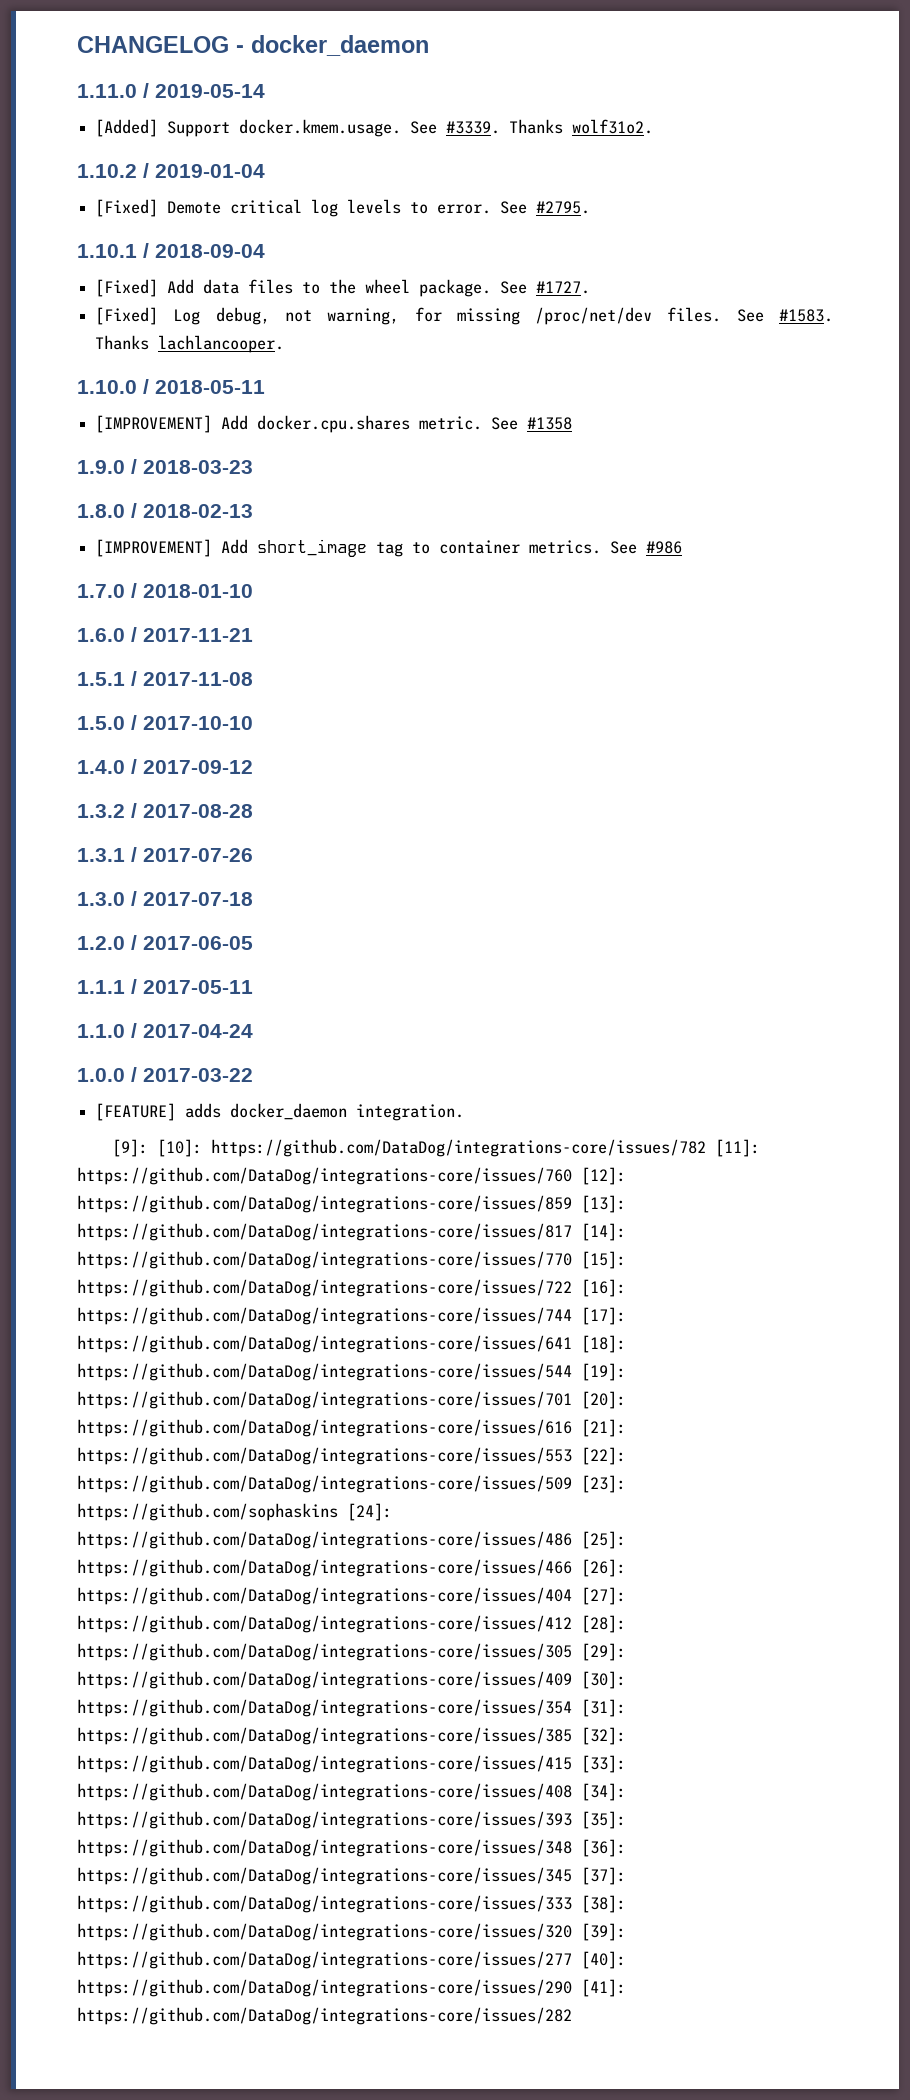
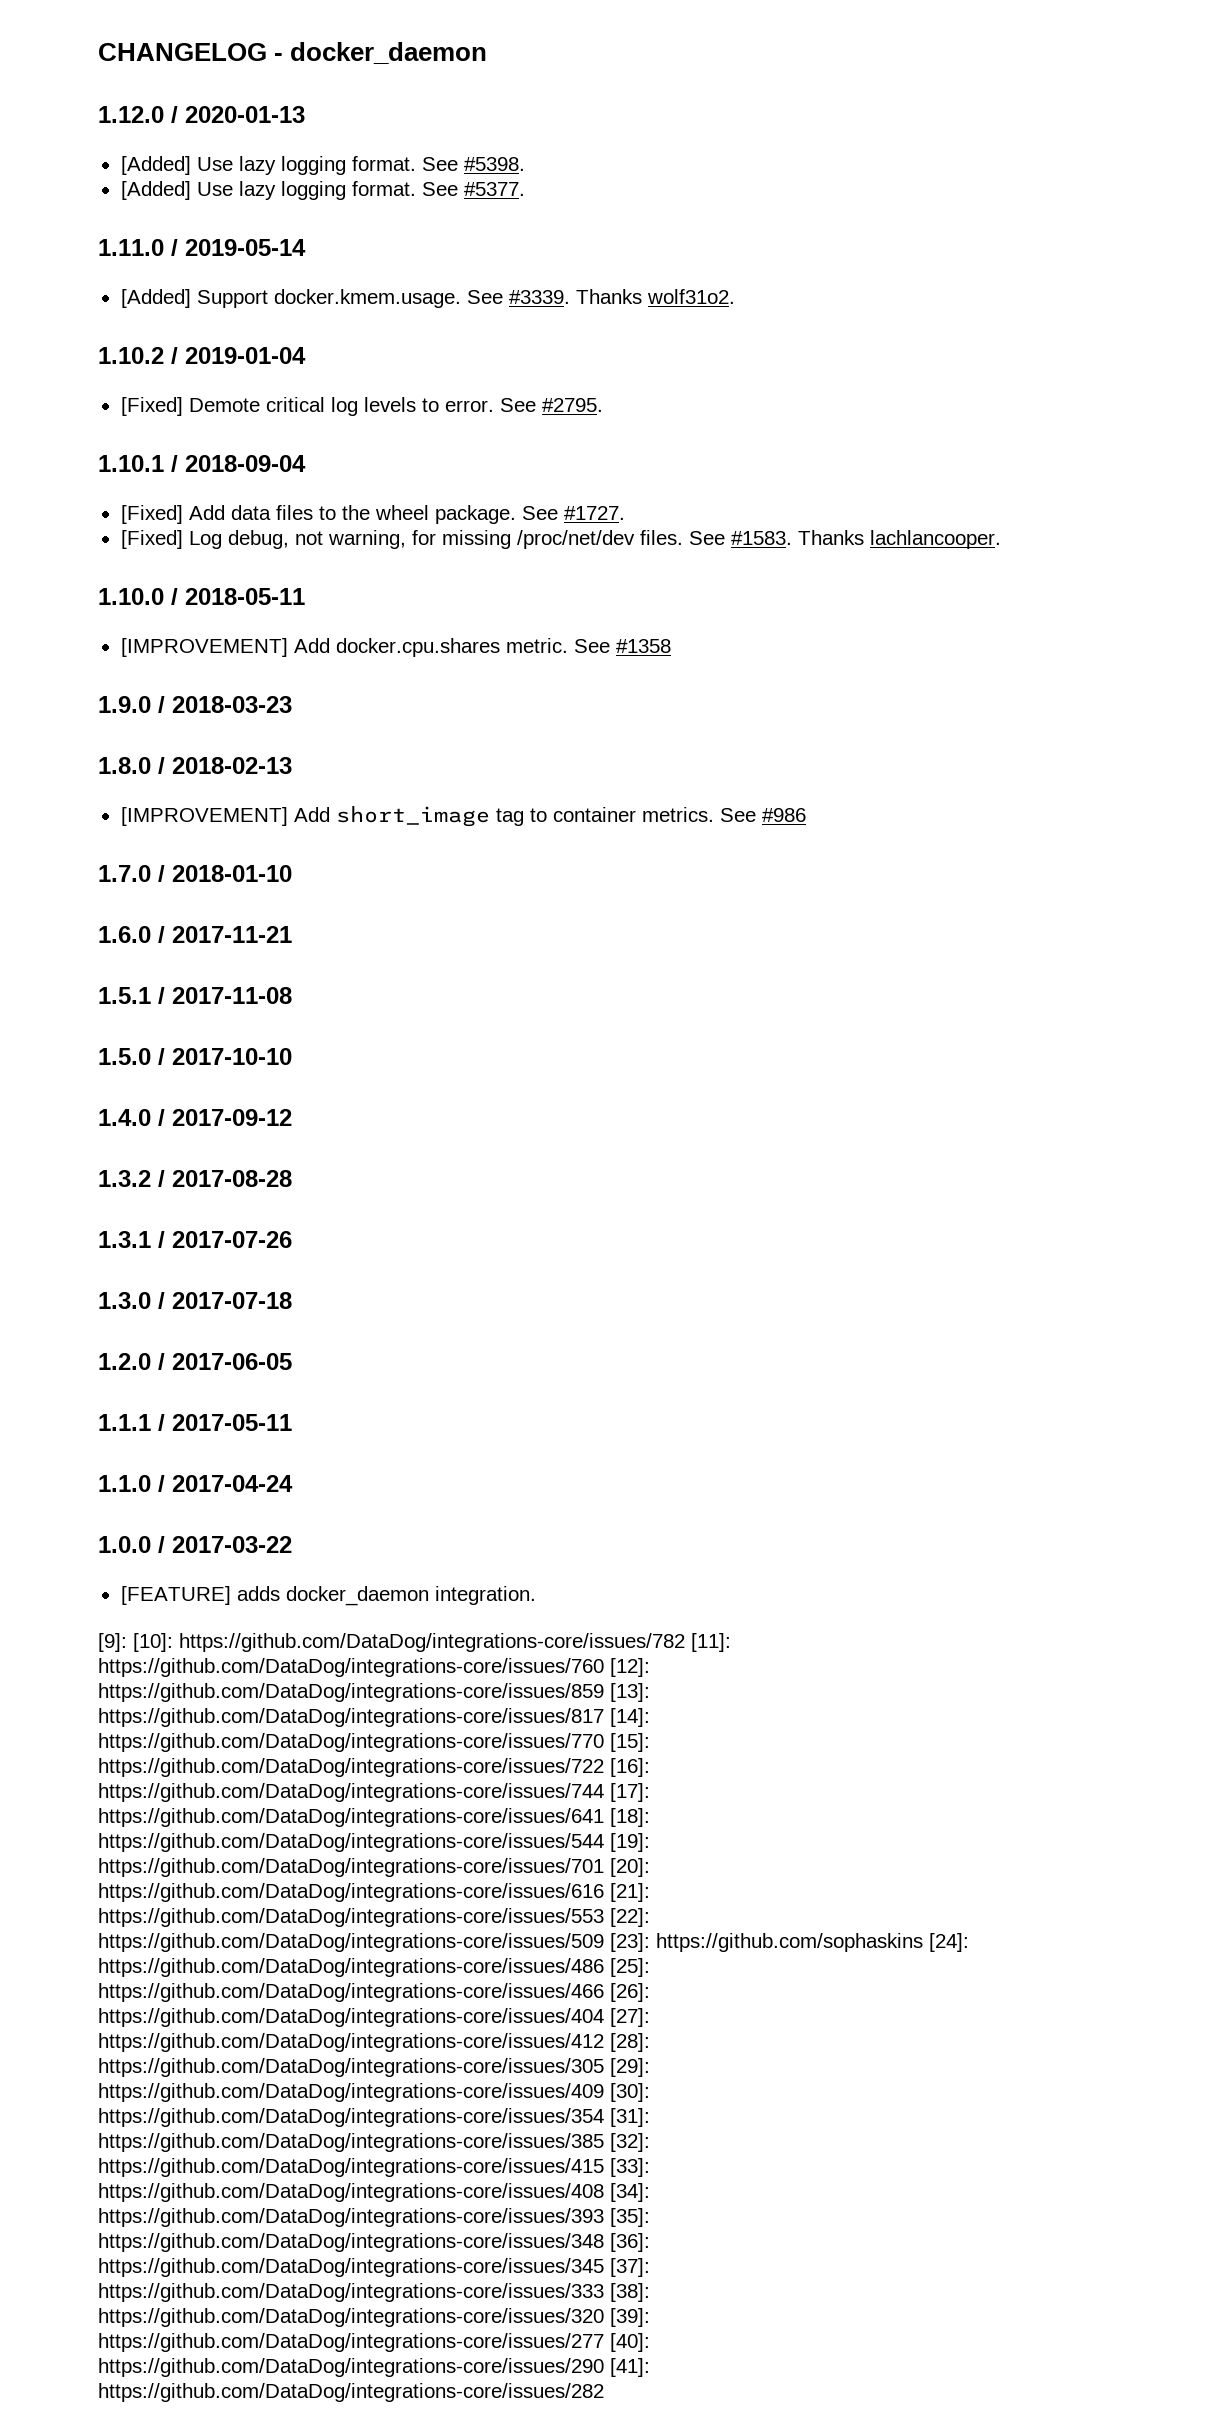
(429, 45) none -> [98,106,305,123] [120,156,525,175] [120,181,525,200] // 1.12.0 / 2020-01-13 // [Added] Use lazy logging format. See #5398. // [Added] Use lazy logging format. See #5377.

